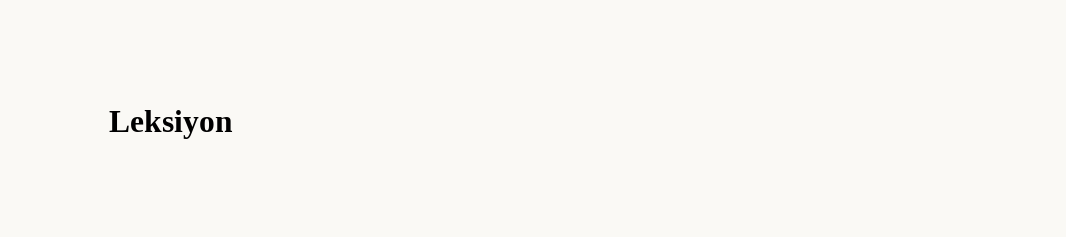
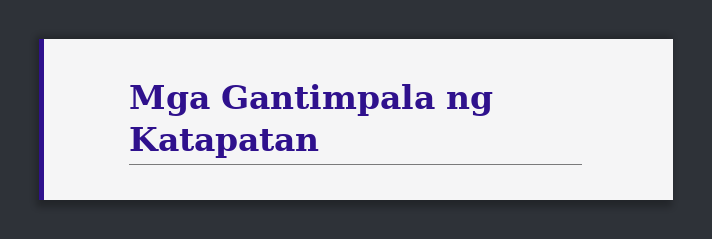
[109,110,233,139] Leksiyon -> [129,84,493,116] [129,127,319,158] Mga Gantimpala ng Katapatan

